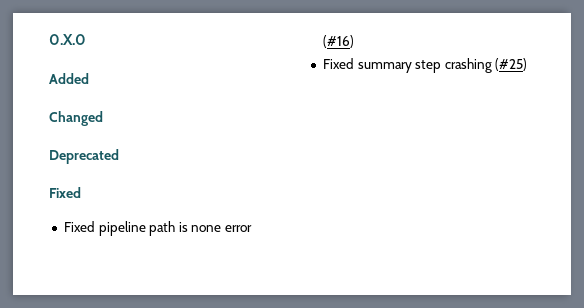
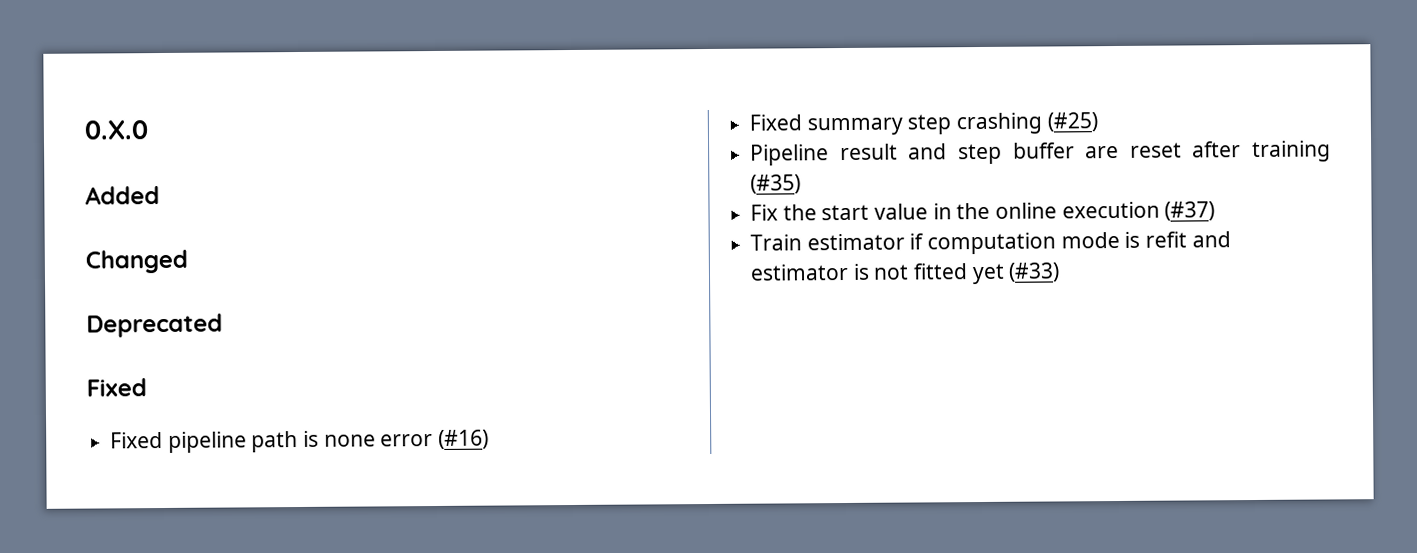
(528, 64) none -> [750,140,1331,166] [750,174,802,194] [750,201,1216,221] [750,231,1231,255] [750,262,1061,285] // Pipeline result and step buffer are reset after training (#35) // Fix the start value in the online execution (#37) // Train estimator if computation mode is refit and estimator is not fitted yet (#33)

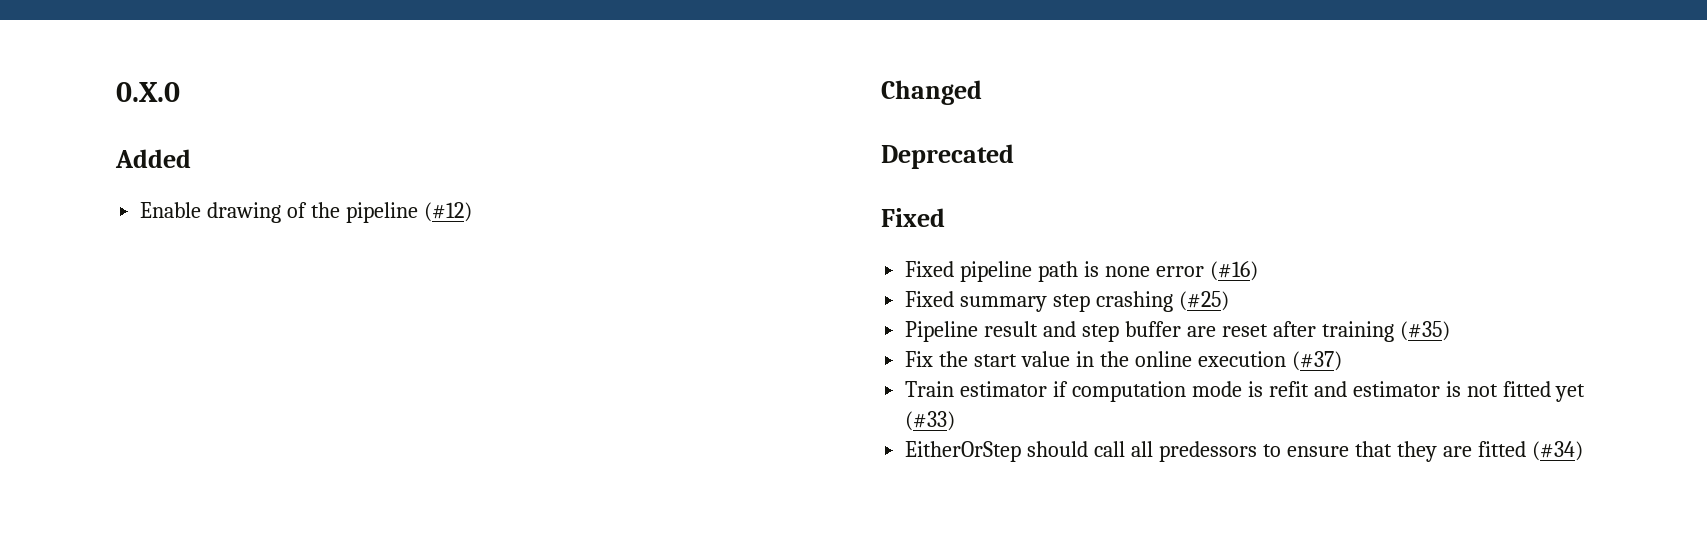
(160, 195) none -> [140,202,472,223] // Enable drawing of the pipeline (#12)
(1061, 272) none -> [905,441,1583,462] // EitherOrStep should call all predessors to ensure that they are fitted (#34)

